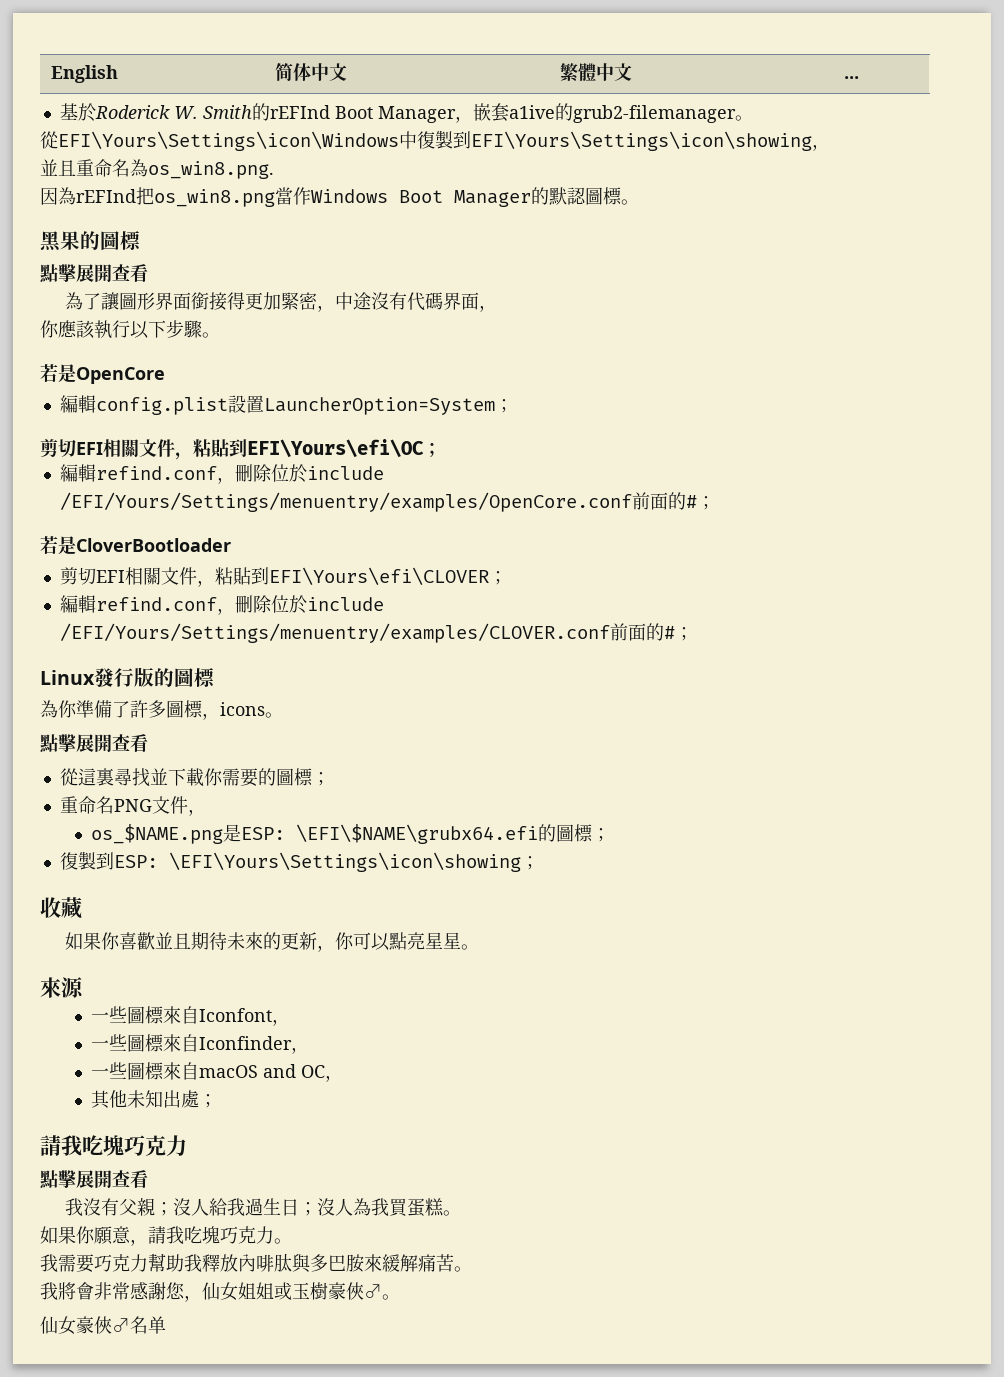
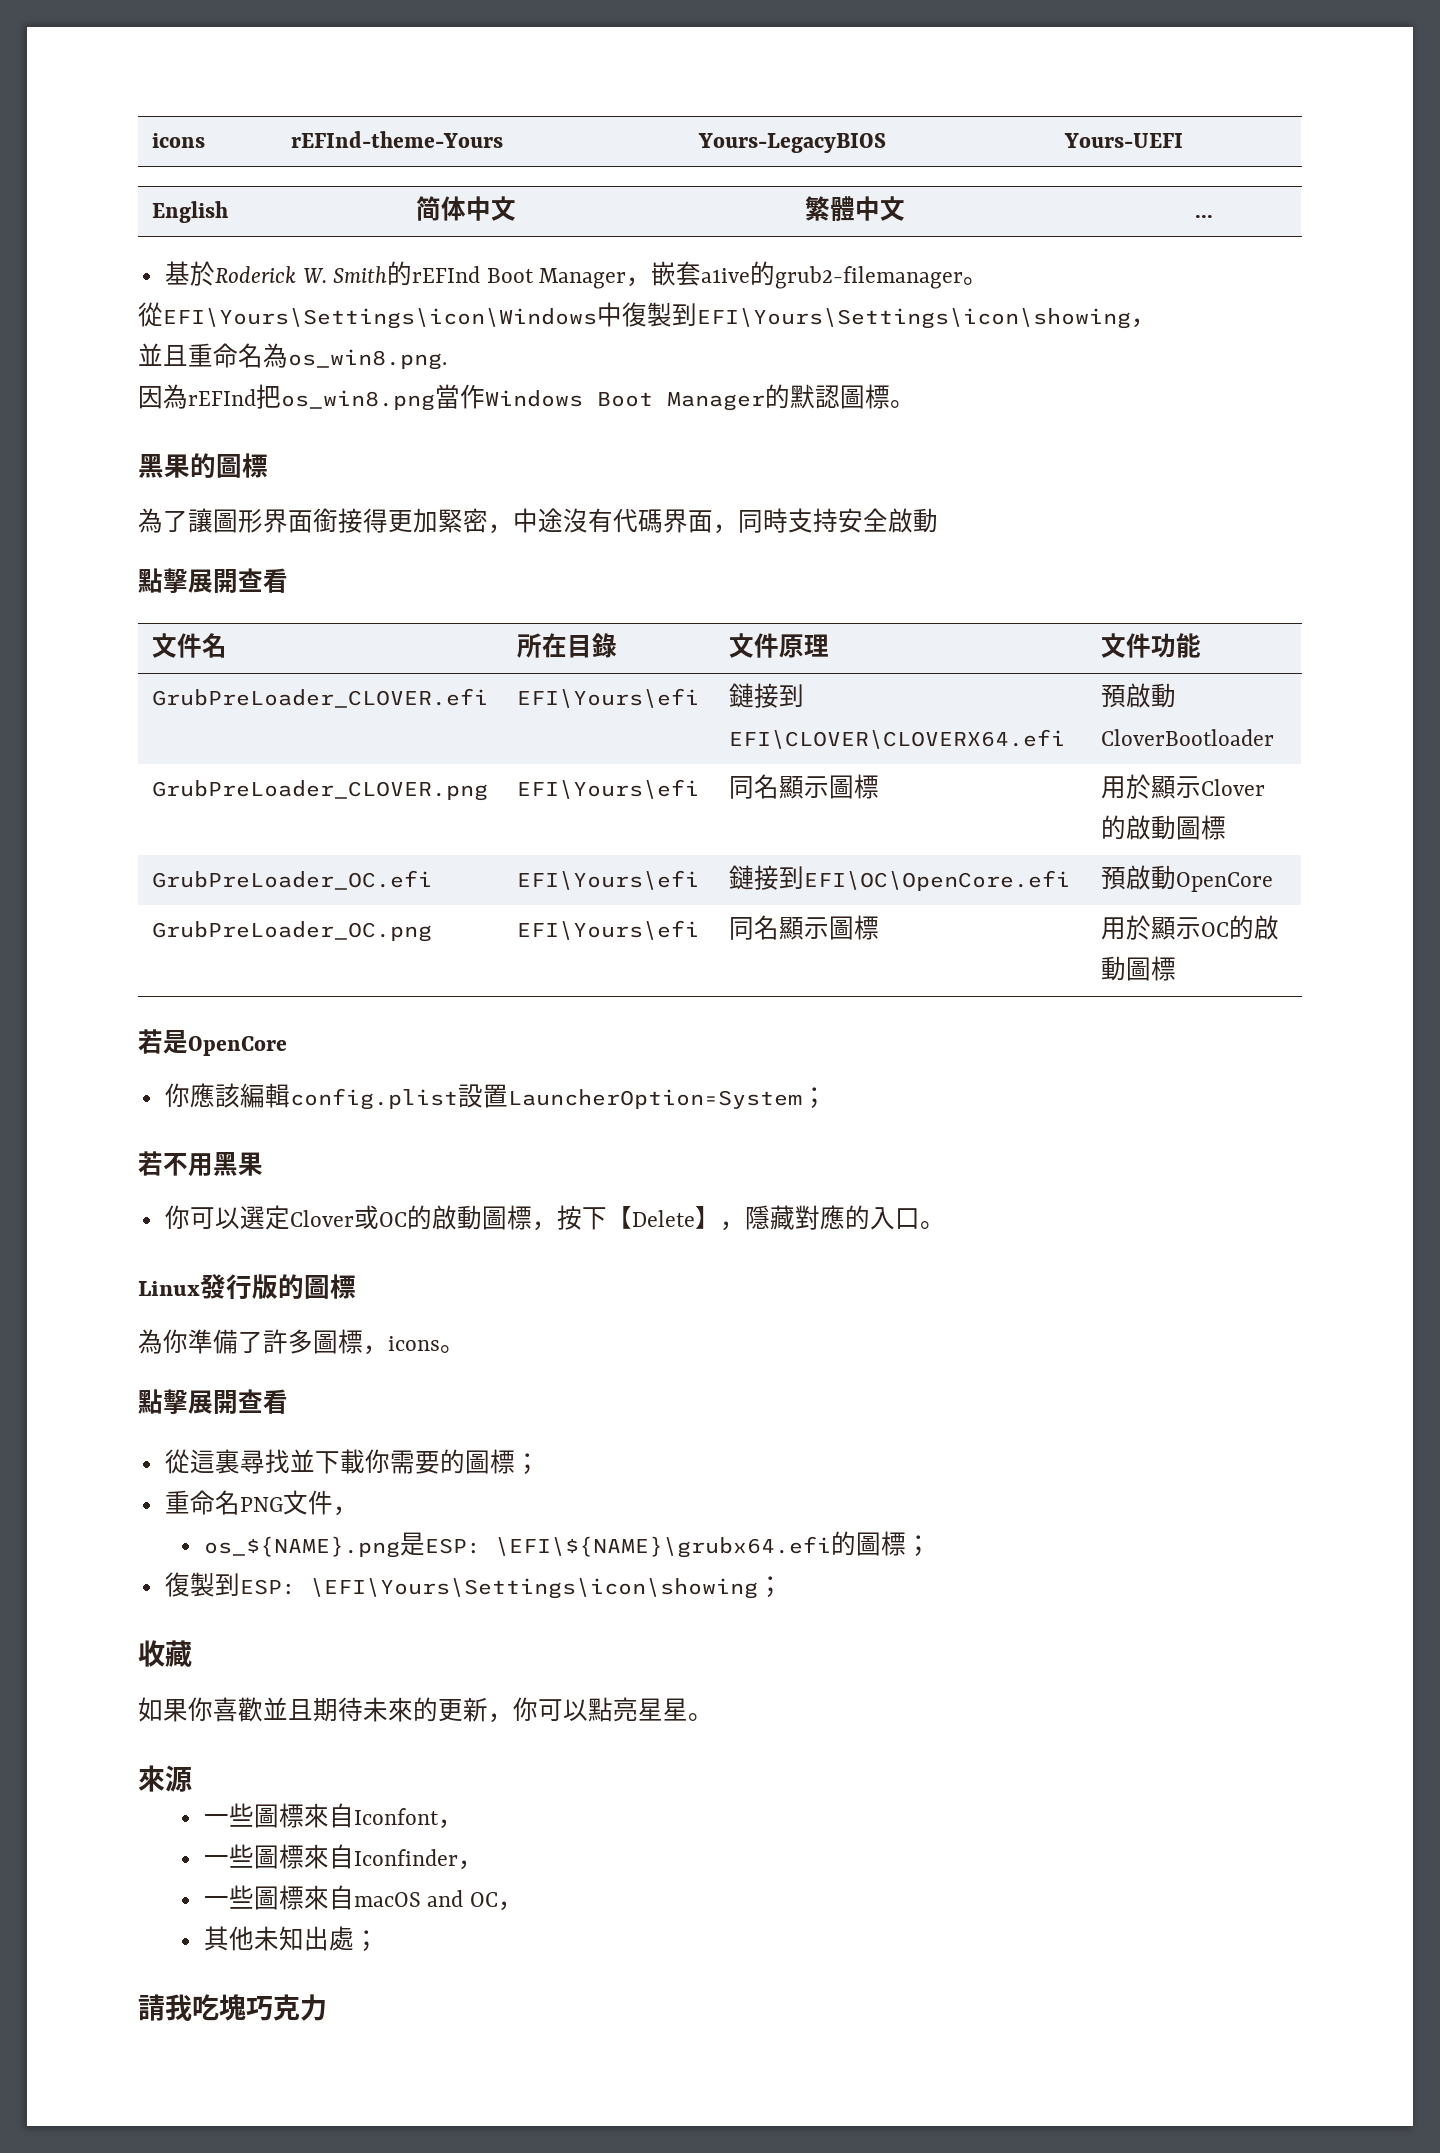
(51, 74) none -> [152,133,206,148] [291,131,504,148] [698,133,887,153] [1064,133,1184,148] icons | rEFInd-theme-Yours | Yours-LegacyBIOS | Yours-UEFI //
[40,264,148,283] // 點擊展開查看 -> (268, 465) none
[40,320,220,339] // 你應該執行以下步驟。 -> [738,508,938,533] [138,568,288,593] [152,633,228,658] [517,633,618,658] [729,633,830,658] [1101,633,1202,658] [152,688,489,708] [517,688,700,708] [729,683,805,708] [729,729,1066,749] [1101,683,1177,708] [1101,729,1275,746] [152,780,489,801] [517,779,700,799] [729,774,880,799] [1101,774,1266,799] [1101,815,1227,840] [152,870,433,890] [517,870,700,890] [729,865,1071,891] [1101,865,1274,892] [152,921,433,942] [517,920,700,940] [729,915,880,940] [1101,915,1280,940] [1101,956,1177,981] 同時支持安全啟動 // 點擊展開查看 // 文件名 | 所在目錄 | 文件原理 | 文件功能 // GrubPreLoader_CLOVER.efi | EFI\Yours\efi | 鏈接到EFI\CLOVER\CLOVERX64.efi | 預啟動CloverBootloader // GrubPreLoader_CLOVER.png | EFI\Yours\efi | 同名顯示圖標 | 用於顯示Clover的啟動圖標 // GrubPreLoader_OC.efi | EFI\Yours\efi | 鏈接到EFI\OC\OpenCore.efi | 預啟動OpenCore // GrubPreLoader_OC.png | EFI\Yours\efi | 同名顯示圖標 | 用於顯示OC的啟動圖標
(165, 375) none -> [164,1083,240,1108] 你應該
[40,439,441,460] [59,464,384,484] [59,492,715,512] [40,536,231,555] [59,567,507,587] [59,595,384,615] [59,623,693,643] 剪切EFI相關文件，粘貼到EFI\Yours\efi\OC； // 編輯refind.conf，刪除位於include /EFI/Yours/Settings/menuentry/examples/OpenCore.conf前面的#； // 若是CloverBootloader // 剪切EFI相關文件，粘貼到EFI\Yours\efi\CLOVER； // 編輯refind.conf，刪除位於include /EFI/Yours/Settings/menuentry/examples/CLOVER.conf前面的#； -> [138,1151,263,1176] [164,1205,945,1231] 若不用黑果 // 你可以選定Clover或OC的啟動圖標，按下【Delete】，隱藏對應的入口。
[91,824,539,844] os_$NAME.png是ESP: \EFI\$NAME\grubx64.efi -> [203,1532,831,1558] os_${NAME}.png是ESP: \EFI\${NAME}\grubx64.efi
[40,1170,148,1189] [64,1198,461,1217] [40,1226,292,1246] [40,1253,472,1273] [40,1282,400,1302] [40,1316,166,1335] // 點擊展開查看 // 我沒有父親；沒人給我過生日；沒人為我買蛋糕。 // 如果你願意，請我吃塊巧克力。 // 我需要巧克力幫助我釋放內啡肽與多巴胺來緩解痛苦。 // 我將會非常感謝您，仙女姐姐或玉樹豪俠♂。 // 仙女豪俠♂名单 -> (327, 2007) none

